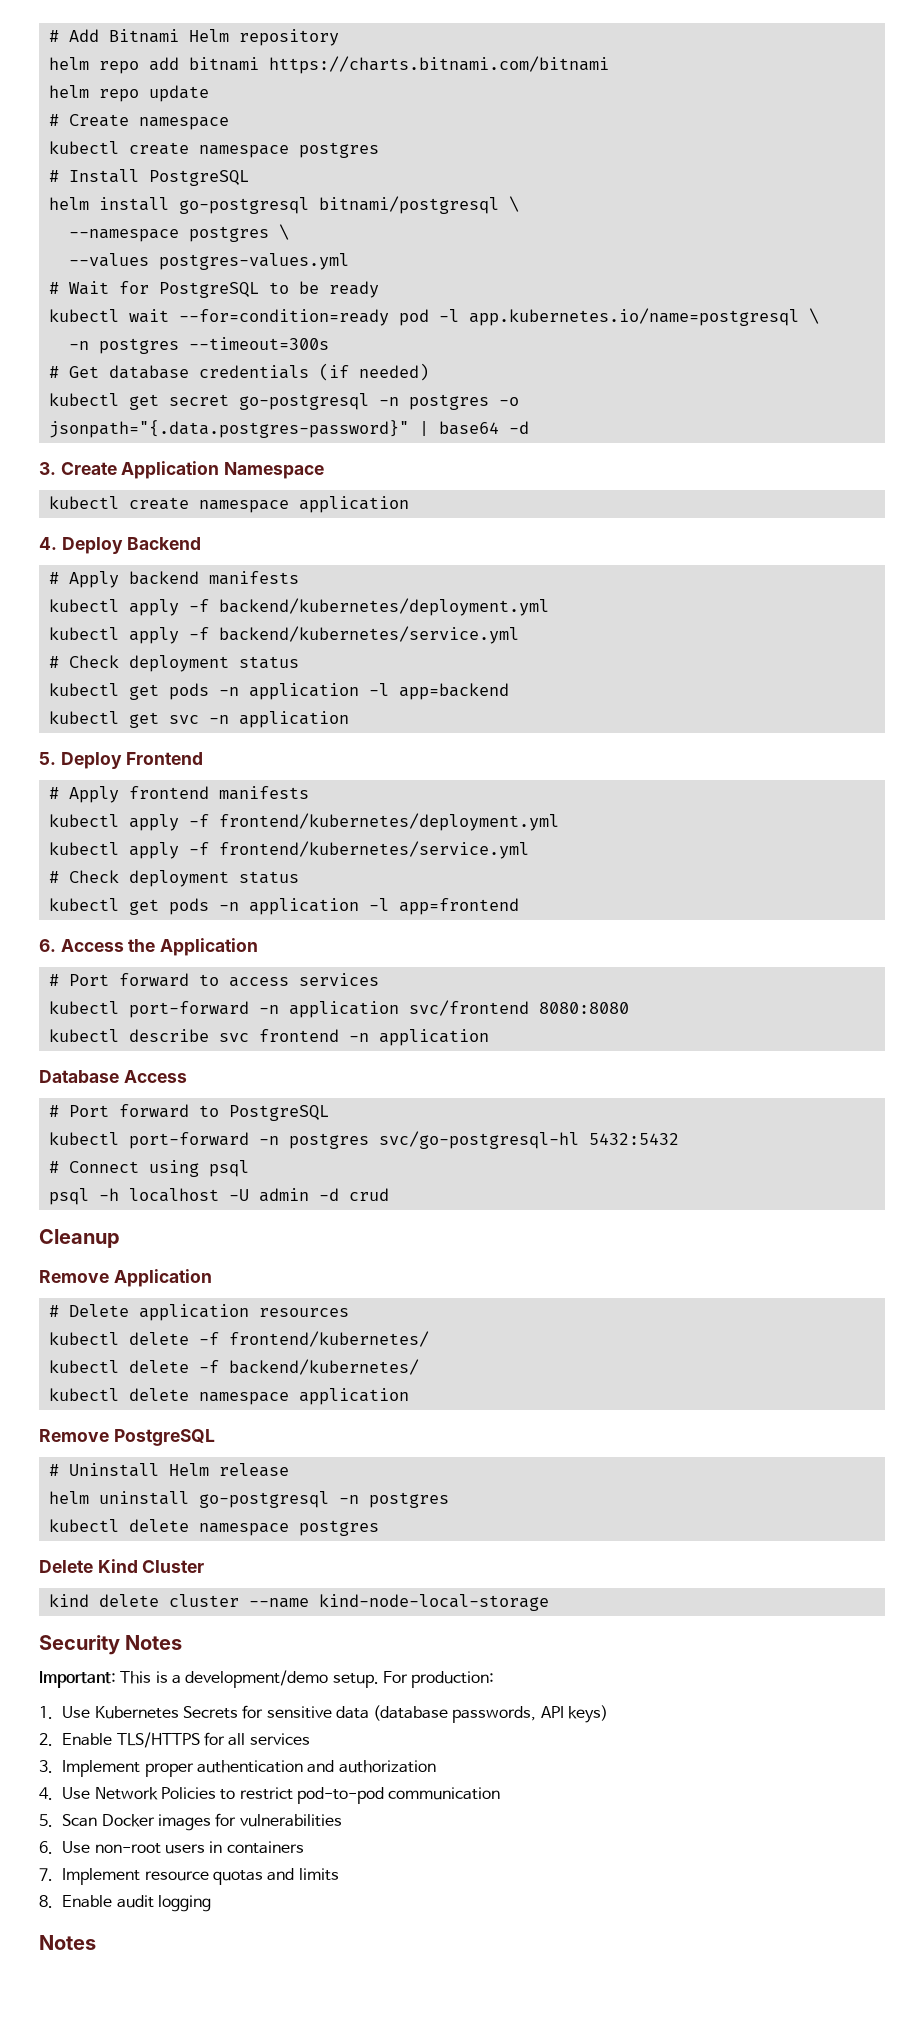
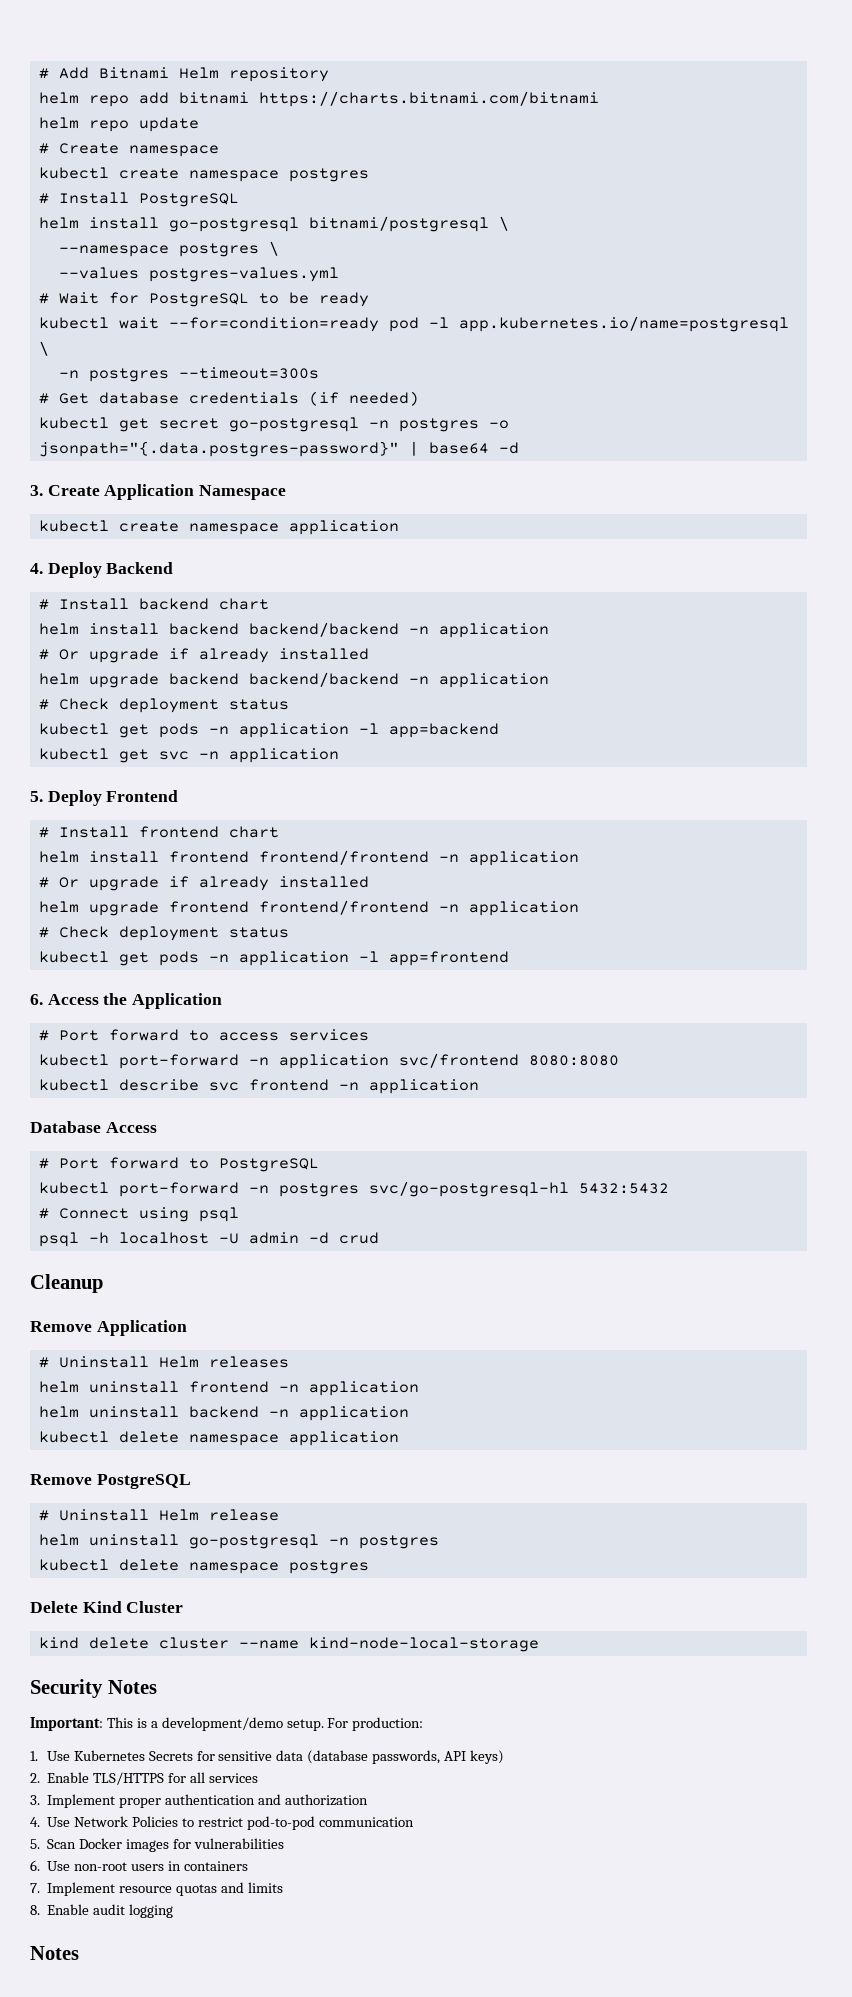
[68,571,299,588] [48,598,549,616] [48,626,519,644] Apply backend manifests // kubectl apply -f backend/kubernetes/deployment.yml // kubectl apply -f backend/kubernetes/service.yml -> [58,598,269,610] [38,622,549,638] [38,648,369,663] [38,672,549,688] Install backend chart // helm install backend backend/backend -n application // # Or upgrade if already installed // helm upgrade backend backend/backend -n application
[68,786,309,803] [48,813,559,831] [48,841,529,859] Apply frontend manifests // kubectl apply -f frontend/kubernetes/deployment.yml // kubectl apply -f frontend/kubernetes/service.yml -> [58,826,279,838] [38,850,579,866] [38,876,369,891] [38,900,579,916] Install frontend chart // helm install frontend frontend/frontend -n application // # Or upgrade if already installed // helm upgrade frontend frontend/frontend -n application
[68,1304,349,1321] [48,1331,429,1347] [48,1359,419,1375] Delete application resources // kubectl delete -f frontend/kubernetes/ // kubectl delete -f backend/kubernetes/ -> [58,1356,289,1368] [38,1381,419,1396] [38,1406,409,1421] Uninstall Helm releases // helm uninstall frontend -n application // helm uninstall backend -n application

